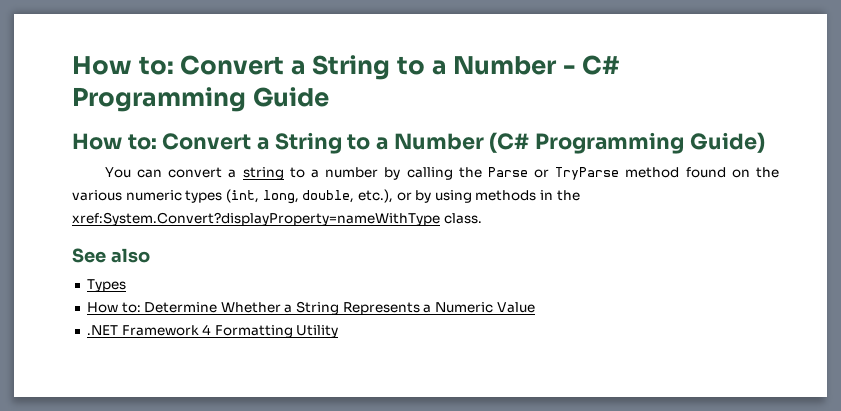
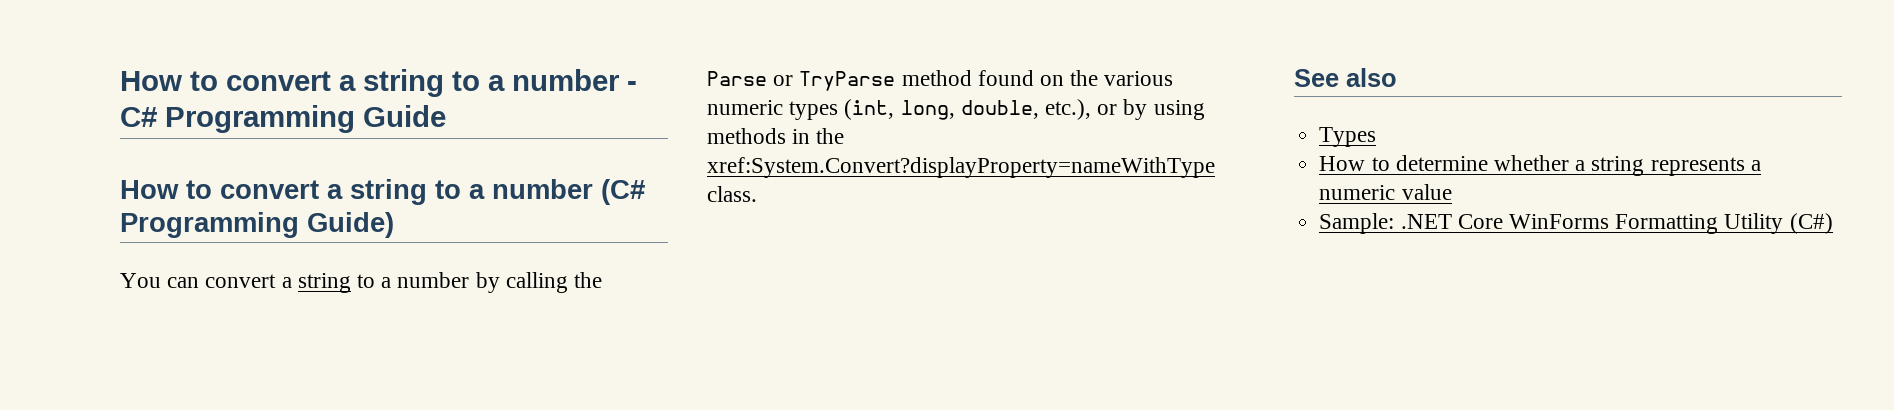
[72,55,558,80] How to: Convert a String to a Number -> [120,69,620,97] How to convert a string to a number
[127,132,484,154] to: Convert a String to a Number -> [186,179,593,205] to convert a string to a number
[121,301,535,315] [86,324,212,336] to: Determine Whether a String Represents a Numeric Value // .NET Framework 4 -> [1371,155,1761,176] [1319,184,1452,200] [1319,213,1609,234] to determine whether a string represents a numeric value // Sample: .NET Core WinForms
(339, 331) none -> [1789,213,1833,234] (C#)

